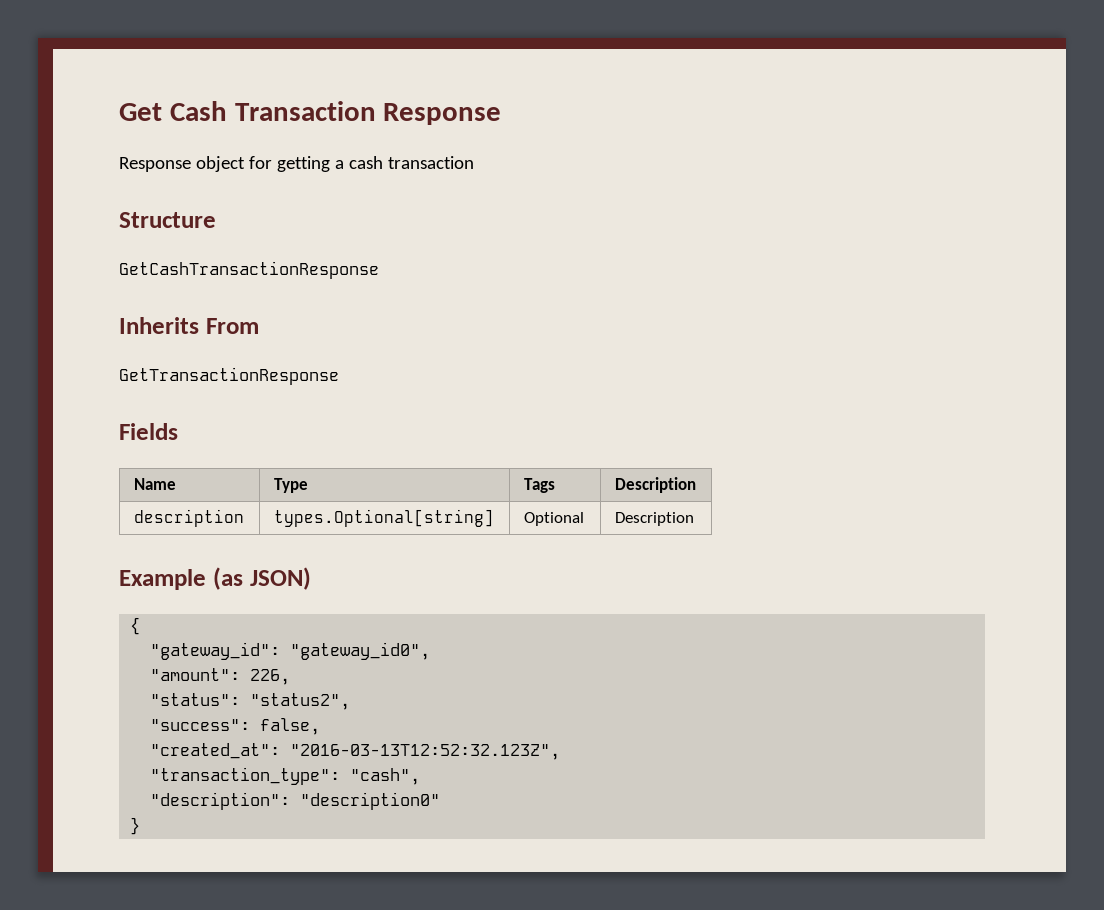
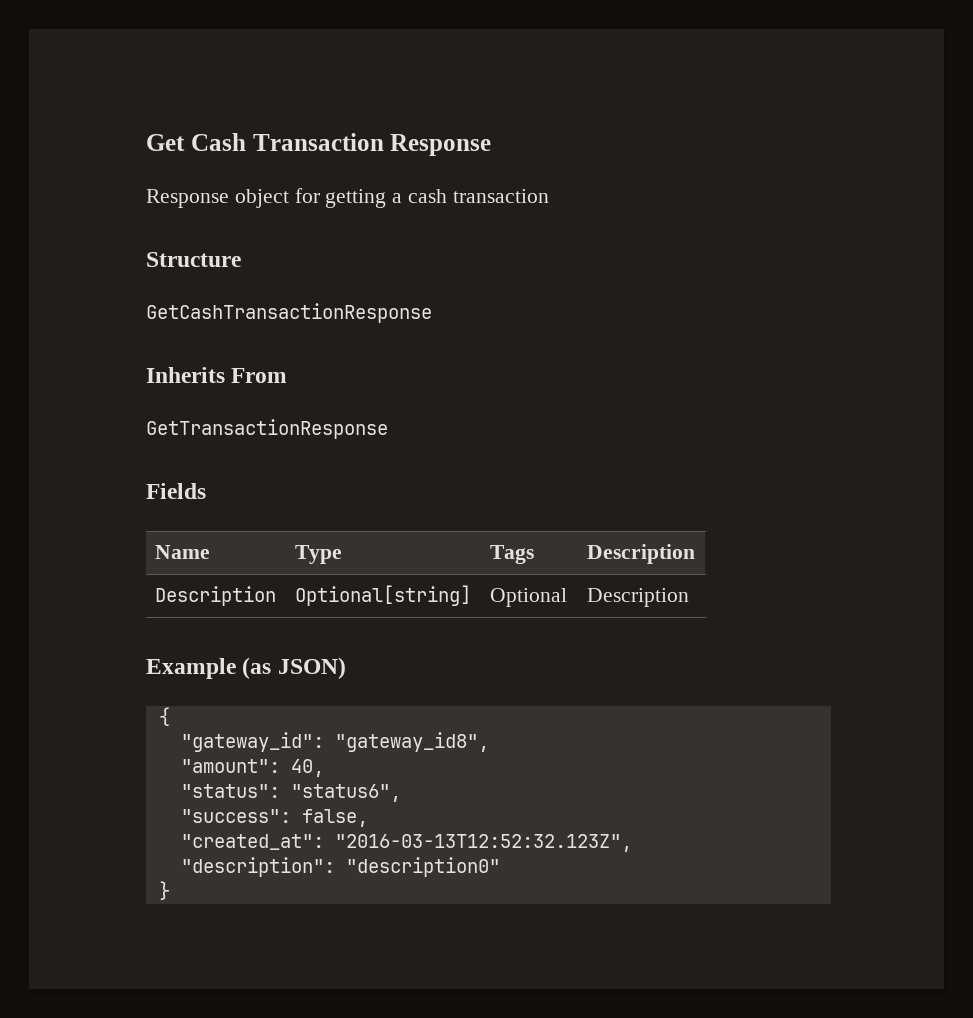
[133,509,244,527] [273,509,494,527] description | types.Optional[string] -> [155,586,277,606] [295,585,472,606] Description | Optional[string]
[290,642,431,660] "gateway_id0", -> [334,732,489,752] "gateway_id8",
[250,669,291,685] 226, -> [290,759,324,777] 40,
[250,693,351,710] "status2", -> [290,784,401,802] "status6",
[150,767,421,785] // "transaction_type": "cash", -> (632, 843) none

